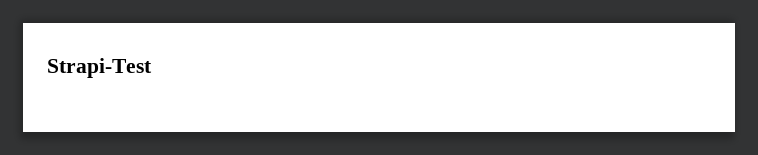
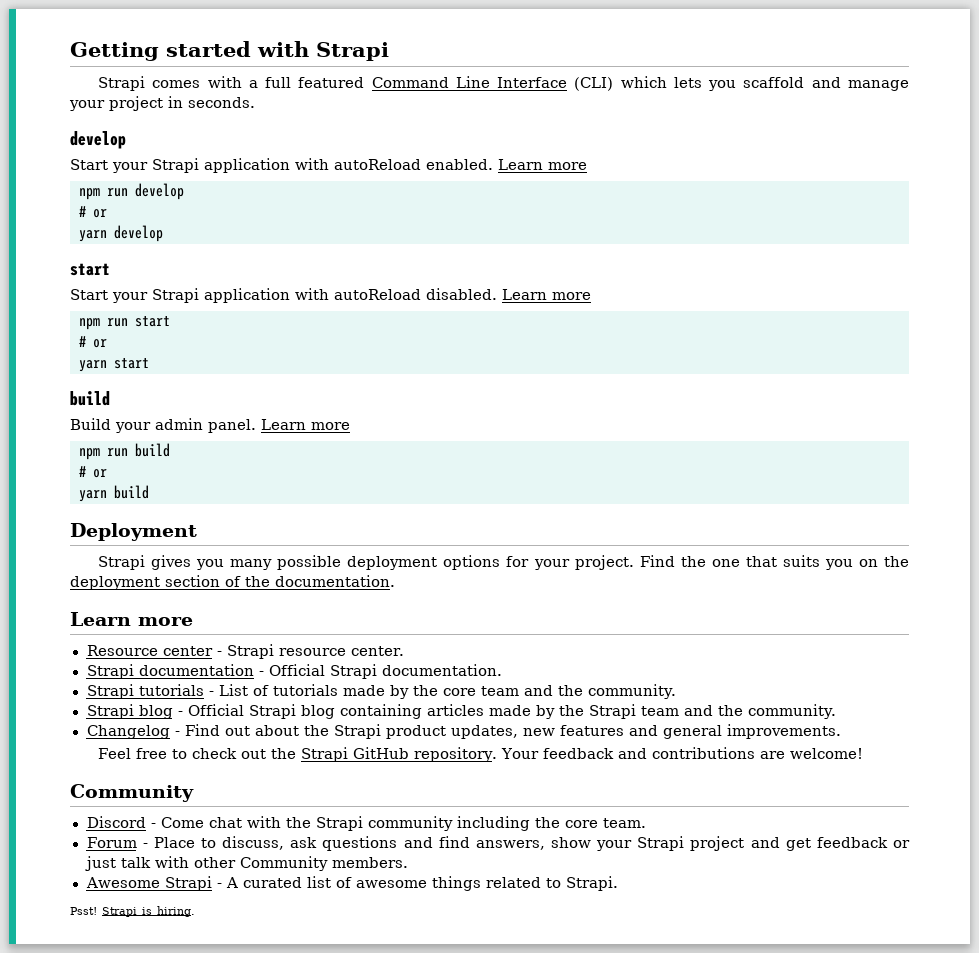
[47,58,152,78] Strapi-Test -> [70,41,389,61] [98,76,909,91] [69,96,255,111] [70,131,126,149] [70,158,587,173] [79,183,184,200] [79,206,107,218] [79,225,163,242] [70,263,110,276] [70,288,591,303] [79,316,170,330] [79,336,107,348] [79,358,149,372] [70,391,110,406] [70,418,350,433] [79,443,170,460] [79,466,107,478] [79,485,149,502] [70,523,197,541] [98,555,910,570] [70,575,395,590] [70,612,193,626] [86,644,405,659] [86,664,502,679] [86,684,677,699] [86,704,837,719] [86,724,841,739] [98,747,864,762] [70,784,194,802] [86,816,646,831] [86,836,910,851] [84,856,408,871] [85,876,618,891] [70,906,195,917] Getting started with Strapi // Strapi comes with a full featured Command Line Interface (CLI) which lets you scaffold and manage your project in seconds. // develop // Start your Strapi application with autoReload enabled. Learn more // npm run develop // # or // yarn develop // start // Start your Strapi application with autoReload disabled. Learn more // npm run start // # or // yarn start // build // Build your admin panel. Learn more // npm run build // # or // yarn build // Deployment // Strapi gives you many possible deployment options for your project. Find the one that suits you on the deployment section of the documentation. // Learn more // Resource center - Strapi resource center. // Strapi documentation - Official Strapi documentation. // Strapi tutorials - List of tutorials made by the core team and the community. // Strapi blog - Official Strapi blog containing articles made by the Strapi team and the community. // Changelog - Find out about the Strapi product updates, new features and general improvements. // Feel free to check out the Strapi GitHub repository. Your feedback and contributions are welcome! // Community // Discord - Come chat with the Strapi community including the core team. // Forum - Place to discuss, ask questions and find answers, show your Strapi project and get feedback or just talk with other Community members. // Awesome Strapi - A curated list of awesome things related to Strapi. // Psst! Strapi is hiring.

